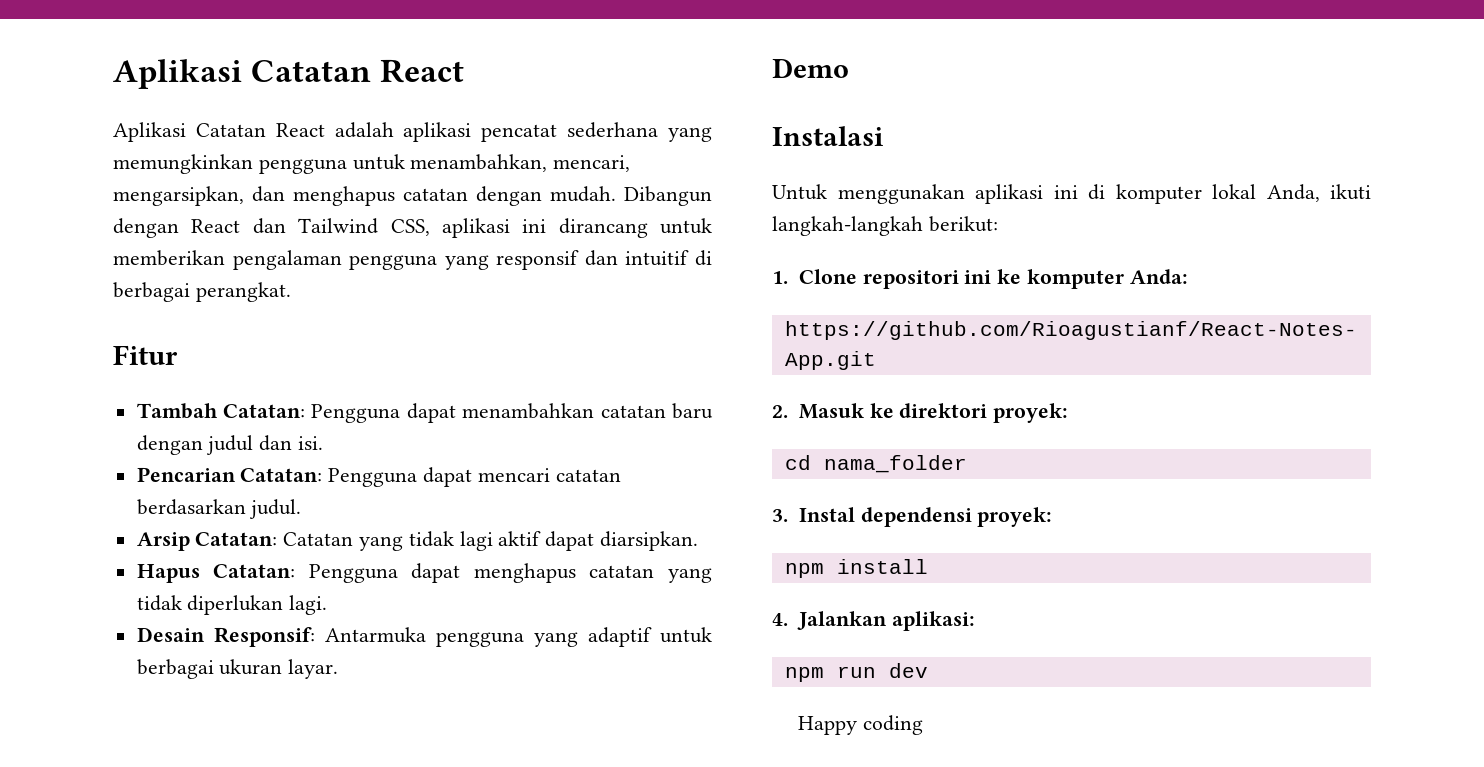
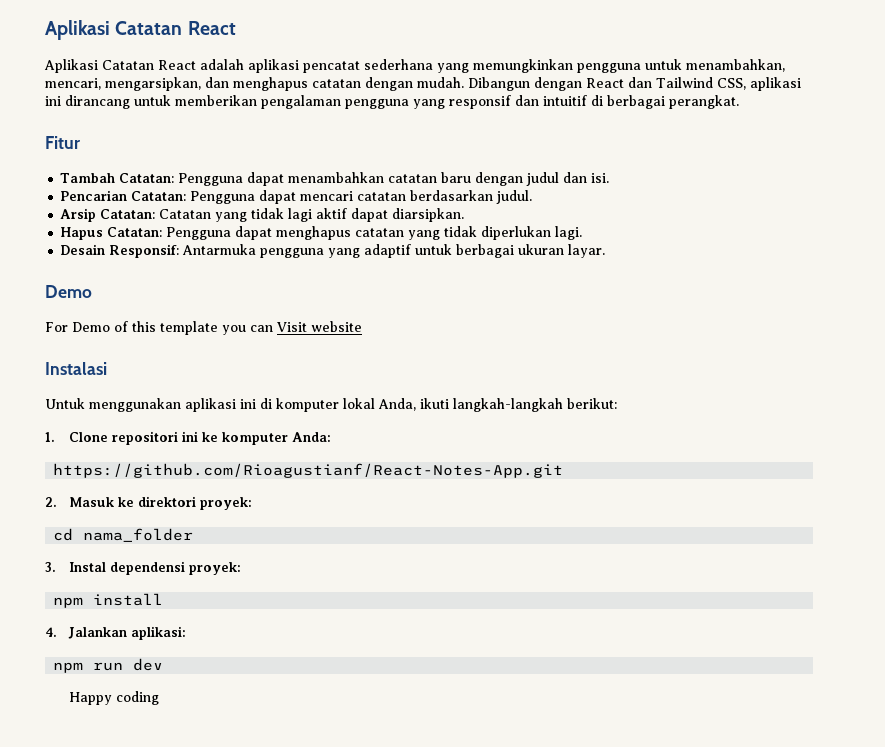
(849, 68) none -> [45,321,362,335] // For Demo of this template you can Visit website

